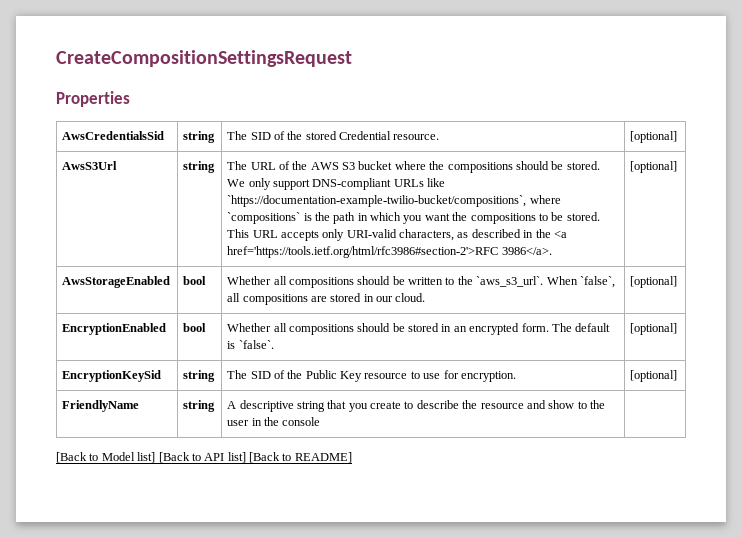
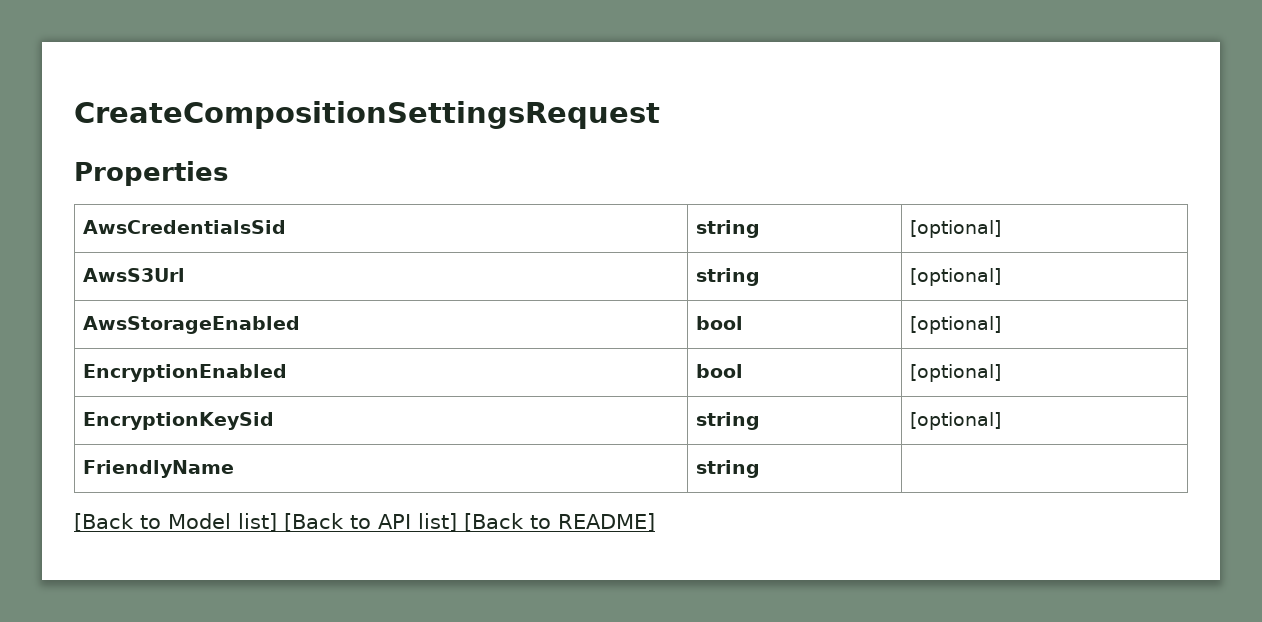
[227,131,440,140] [630,131,678,143] [62,161,118,170] [183,161,216,173] [227,161,600,173] [227,178,446,190] [227,195,561,207] [227,212,600,224] [227,229,567,241] [227,246,552,258] [630,161,678,173] [62,276,171,288] [183,276,207,285] [227,276,615,288] [227,293,426,305] [630,276,678,288] [62,323,167,335] [183,323,207,332] [227,323,611,335] [227,340,274,349] [630,323,678,335] [62,370,162,382] [183,370,216,382] [227,370,516,382] [630,370,678,382] [62,400,140,412] [183,400,216,412] [227,400,606,412] [227,417,321,426] The SID of the stored Credential resource. | [optional] // AwsS3Url | string | The URL of the AWS S3 bucket where the compositions should be stored. We only support DNS-compliant URLs like `https://documentation-example-twilio-bucket/compositions`, where `compositions` is the path in which you want the compositions to be stored. This URL accepts only URI-valid characters, as described in the <a href='https://tools.ietf.org/html/rfc3986#section-2'>RFC 3986</a>. | [optional] // AwsStorageEnabled | bool | Whether all compositions should be written to the `aws_s3_url`. When `false`, all compositions are stored in our cloud. | [optional] // EncryptionEnabled | bool | Whether all compositions should be stored in an encrypted form. The default is `false`. | [optional] // EncryptionKeySid | string | The SID of the Public Key resource to use for encryption. | [optional] // FriendlyName | string | A descriptive string that you create to describe the resource and show to the user in the console -> [909,220,1001,238] [82,268,185,282] [695,268,760,286] [909,268,1001,286] [82,316,300,334] [695,316,743,330] [909,316,1001,334] [82,364,287,382] [695,364,743,378] [909,364,1001,382] [82,412,274,430] [695,412,760,430] [909,412,1001,430] [82,460,234,478] [695,460,760,478] [optional] // AwsS3Url | string | [optional] // AwsStorageEnabled | bool | [optional] // EncryptionEnabled | bool | [optional] // EncryptionKeySid | string | [optional] // FriendlyName | string

